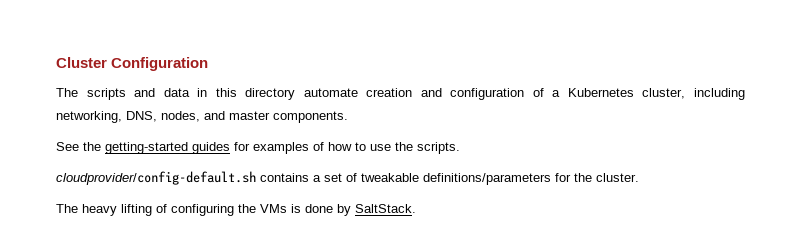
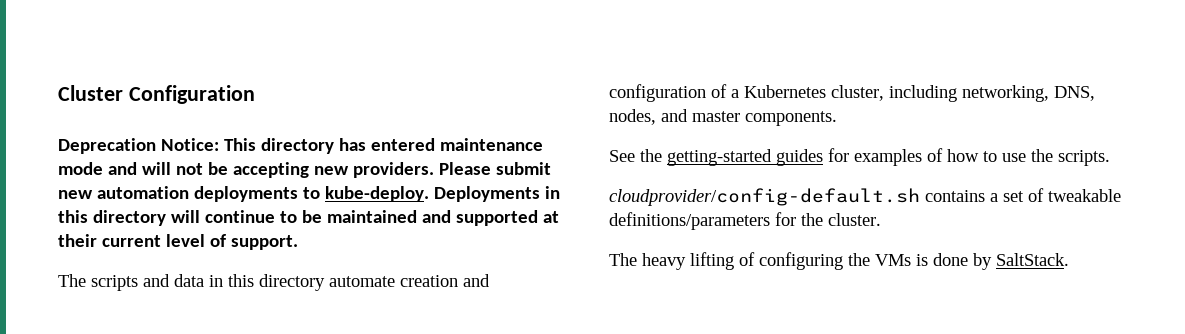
(209, 64) none -> [58,138,543,154] [58,162,551,178] [58,186,560,202] [58,210,559,226] [58,234,298,250] // Deprecation Notice: This directory has entered maintenance mode and will not be accepting new providers. Please submit new automation deployments to kube-deploy. Deployments in this directory will continue to be maintained and supported at their current level of support.

